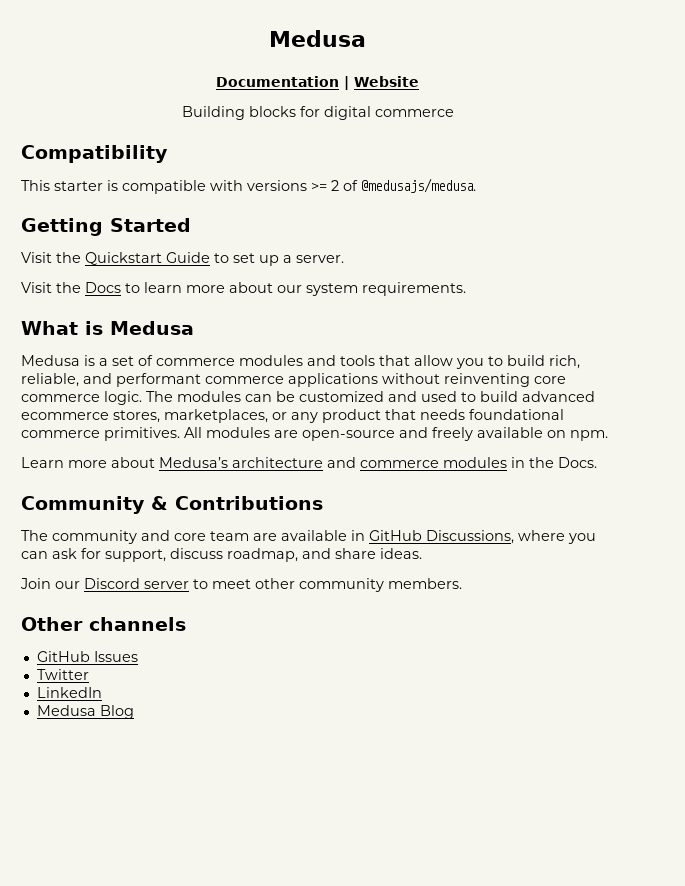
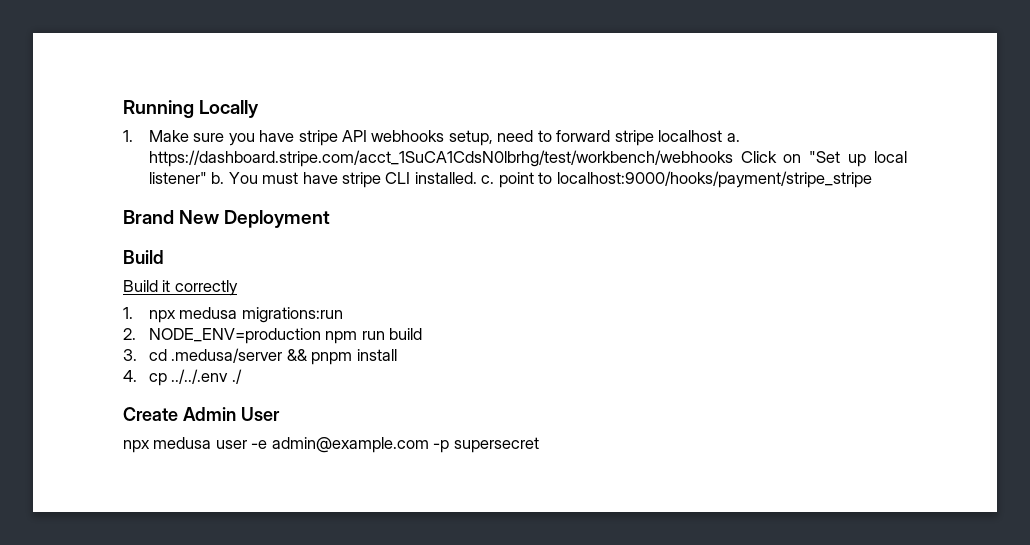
[269,30,366,47] [216,76,419,90] [181,106,454,120] [21,145,168,163] [21,178,476,194] [21,218,191,236] [21,252,344,266] [21,282,466,296] [21,321,194,335] [21,355,580,369] [21,373,566,387] [21,391,595,405] [21,409,564,423] [21,427,608,441] [21,457,597,468] [21,496,323,514] [21,530,596,544] [21,548,422,562] [20,578,462,592] [21,617,186,631] [36,651,138,662] [36,669,89,680] [36,687,102,698] [36,705,134,719] Medusa // Documentation | Website // Building blocks for digital commerce // Compatibility // This starter is compatible with versions >= 2 of @medusajs/medusa. // Getting Started // Visit the Quickstart Guide to set up a server. // Visit the Docs to learn more about our system requirements. // What is Medusa // Medusa is a set of commerce modules and tools that allow you to build rich, reliable, and performant commerce applications without reinventing core commerce logic. The modules can be customized and used to build advanced ecommerce stores, marketplaces, or any product that needs foundational commerce primitives. All modules are open-source and freely available on npm. // Learn more about Medusa’s architecture and commerce modules in the Docs. // Community & Contributions // The community and core team are available in GitHub Discussions, where you can ask for support, discuss roadmap, and share ideas. // Join our Discord server to meet other community members. // Other channels // GitHub Issues // Twitter // LinkedIn // Medusa Blog -> [123,100,260,118] [123,130,740,146] [148,150,908,167] [148,171,872,188] [123,210,331,228] [123,250,164,264] [123,280,238,296] [123,307,343,323] [123,328,423,344] [123,348,397,365] [123,369,242,386] [123,407,280,421] [123,437,539,453] Running Locally // 1. Make sure you have stripe API webhooks setup, need to forward stripe localhost a. https://dashboard.stripe.com/acct_1SuCA1CdsN0lbrhg/test/workbench/webhooks Click on "Set up local listener" b. You must have stripe CLI installed. c. point to localhost:9000/hooks/payment/stripe_stripe // Brand New Deployment // Build // Build it correctly // 1. npx medusa migrations:run // 2. NODE_ENV=production npm run build // 3. cd .medusa/server && pnpm install // 4. cp ../../.env ./ // Create Admin User // npx medusa user -e admin@example.com -p supersecret

